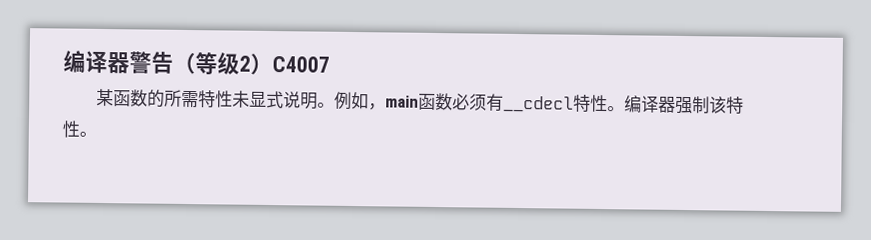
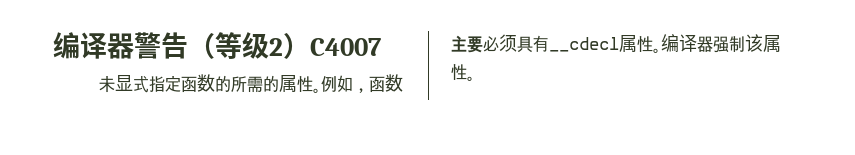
[96,88,592,113] 某函数的所需特性未显式说明。例如，main函数必须有__cdecl特 -> [98,74,403,93] [451,34,637,53] 未显式指定函数的所需的属性。例如，函数主要必须具有__cdecl属
[726,96,745,114] 特 -> [763,35,781,52] 属

